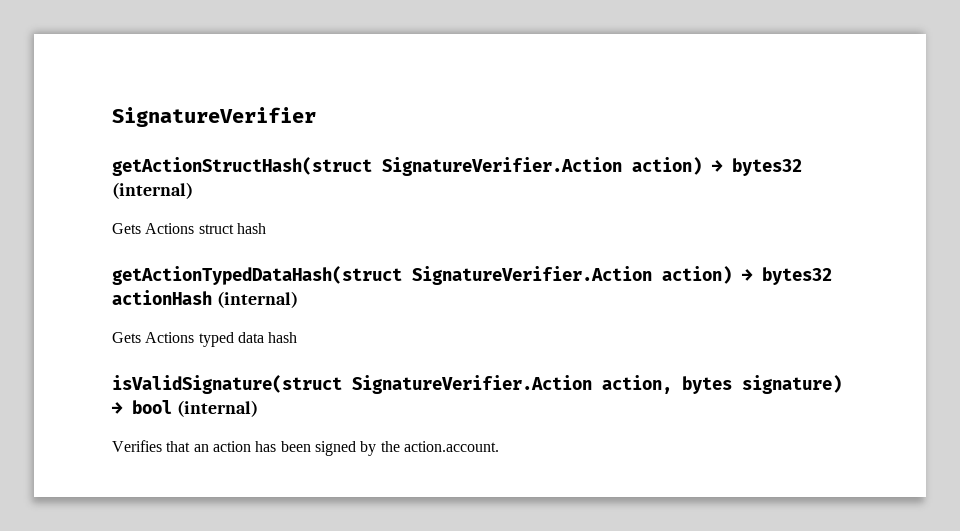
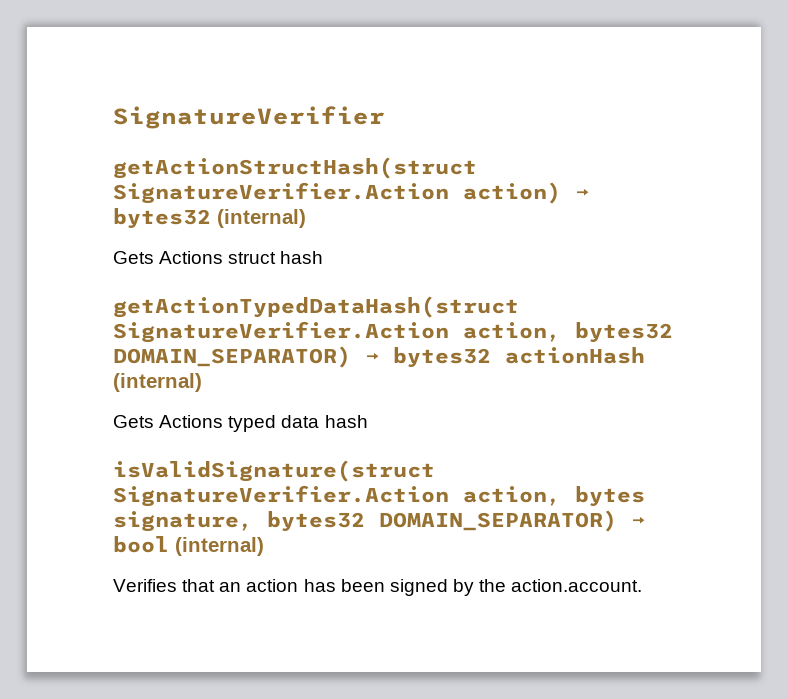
[662,266,732,284] action) -> [463,322,673,343] [113,346,351,368] action, bytes32 DOMAIN_SEPARATOR)
[742,375,842,394] signature) -> [113,510,617,532] signature, bytes32 DOMAIN_SEPARATOR)

